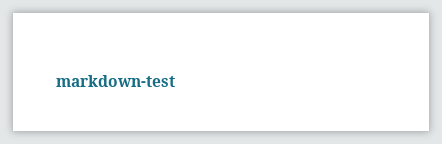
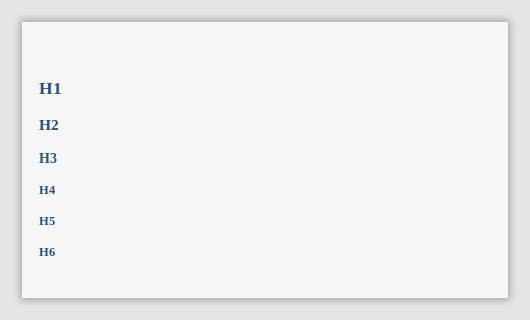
[56,75,175,87] markdown-test -> [39,83,62,94] [39,120,59,130] [39,153,57,163] [39,186,56,194] [39,217,55,225] [39,248,55,256] H1 // H2 // H3 // H4 // H5 // H6

